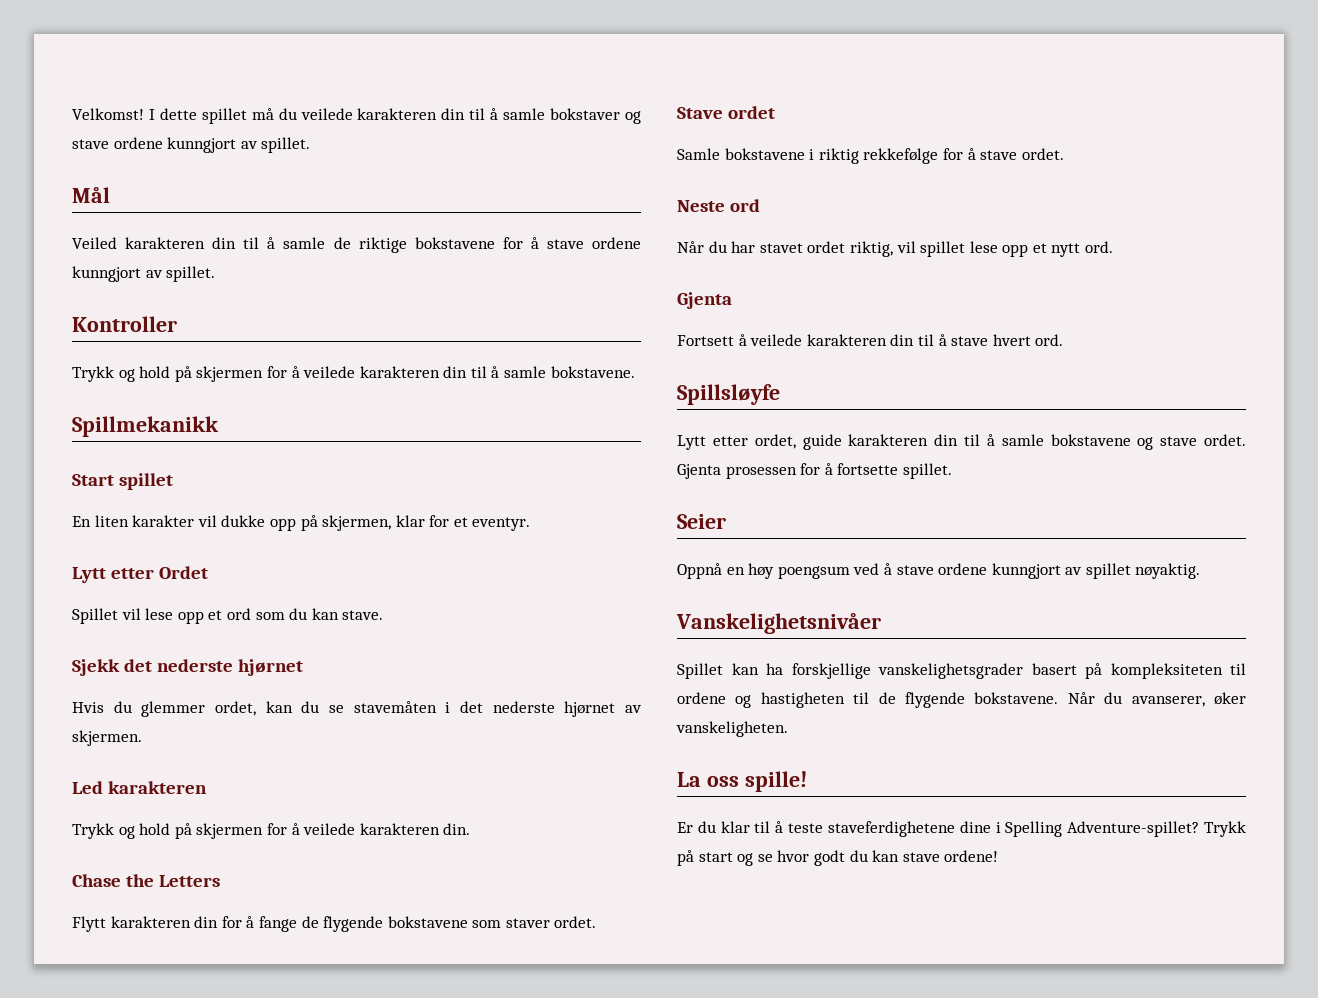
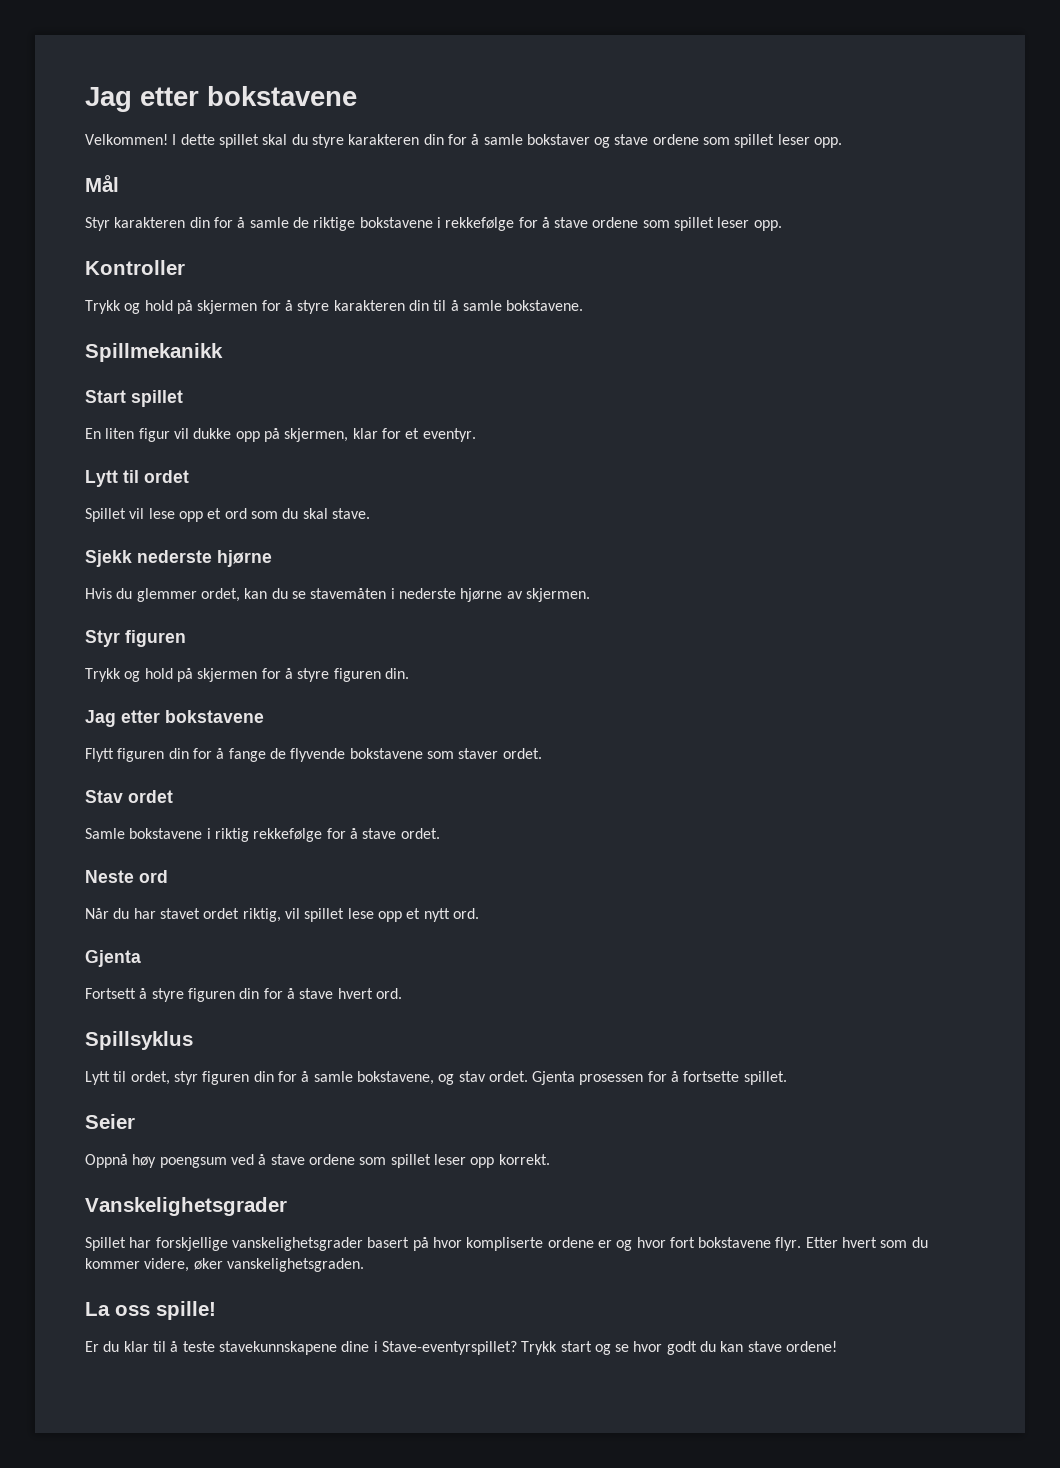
[72,108,486,124] Velkomst! I dette spillet må du veilede karakteren din til -> [85,86,357,112] [85,134,467,148] Jag etter bokstavene // Velkommen! I dette spillet skal du styre karakteren din for
[167,137,311,153] kunngjort av spillet. -> [703,134,843,148] som spillet leser opp.
[72,237,260,249] Veiled karakteren din til -> [85,217,233,231] Styr karakteren din for
(495, 243) none -> [436,217,515,231] i rekkefølge
[72,266,216,282] kunngjort av spillet. -> [642,217,782,231] som spillet leser opp.
[303,366,356,378] veilede -> [297,300,330,314] styre
[132,515,195,527] karakter -> [138,428,170,442] figur
[111,566,209,579] etter Ordet -> [123,470,189,483] til ordet
[311,608,339,620] kan -> [302,508,328,519] skal
[124,659,304,676] det nederste hjørnet -> [137,550,272,567] nederste hjørne
[460,701,616,717] det nederste hjørnet -> [398,588,503,602] nederste hjørne
[72,781,208,794] [72,823,440,839] Led karakteren // Trykk og hold på skjermen for å veilede karakteren -> [85,630,186,647] [85,668,381,682] Styr figuren // Trykk og hold på skjermen for å styre figuren
[72,874,221,887] Chase the Letters -> [85,710,264,727] Jag etter bokstavene
[110,916,191,928] karakteren -> [117,748,165,762] figuren
[323,916,384,932] flygende -> [290,748,346,762] flyvende
[677,107,723,119] Stave -> [85,790,123,803] Stav
[750,334,934,346] veilede karakteren din til -> [151,988,283,1002] styre figuren din for
[677,384,780,405] [677,434,1198,450] Spillsløyfe // Lytt etter ordet, guide karakteren din til å samle bokstavene og stave -> [85,1031,193,1050] [85,1071,486,1085] Spillsyklus // Lytt til ordet, styr figuren din for å samle bokstavene, og stav
[726,567,745,575] en -> (128, 1161) none
[991,563,1201,579] [676,612,881,634] [677,663,783,679] kunngjort av spillet nøyaktig. // Vanskelighetsnivåer // Spillet kan ha -> [359,1154,550,1168] [85,1197,287,1216] [85,1237,152,1251] som spillet leser opp korrekt. // Vanskelighetsgrader // Spillet har
[1110,663,1246,679] [677,692,1246,708] [676,721,788,737] kompleksiteten til ordene og hastigheten til de flygende bokstavene. Når du avanserer, øker vanskeligheten. -> [432,1237,928,1251] [85,1258,364,1272] hvor kompliserte ordene er og hvor fort bokstavene flyr. Etter hvert som du kommer videre, øker vanskelighetsgraden.
[827,821,955,837] staveferdighetene -> [218,1341,337,1355] stavekunnskapene
[1005,821,1246,837] [677,850,694,866] Spelling Adventure-spillet? Trykk på -> [381,1341,558,1355] Stave-eventyrspillet? Trykk

